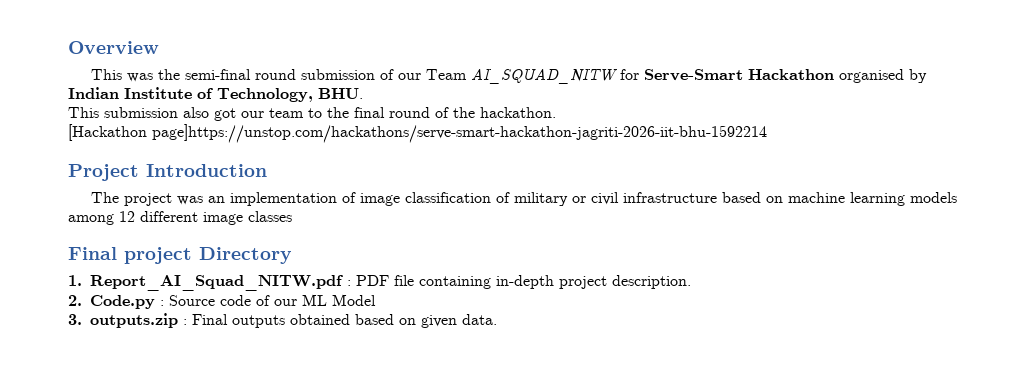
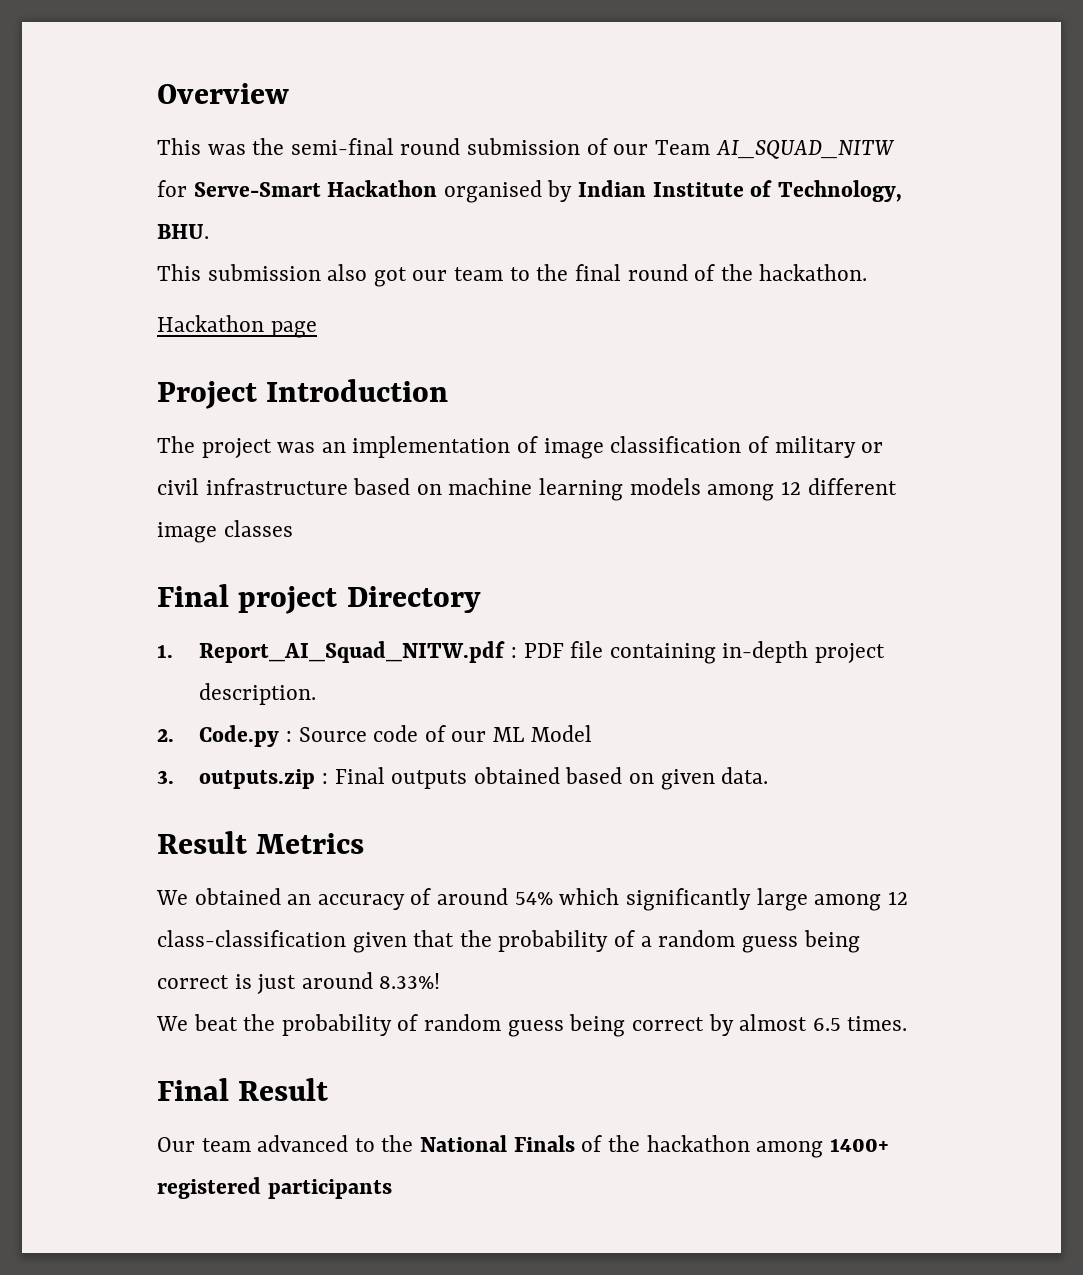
[68,124,767,143] [Hackathon page]https://unstop.com/hackathons/serve-smart-hackathon-jagriti-2026-iit-bhu-1592214 -> [157,315,317,338] Hackathon page
(497, 319) none -> [157,831,365,854] [156,888,908,911] [157,930,860,953] [157,972,441,994] [156,1014,908,1037] [157,1078,329,1101] [157,1135,889,1158] [157,1177,392,1199] // Result Metrics // We obtained an accuracy of around 54% which significantly large among 12 class-classification given that the probability of a random guess being correct is just around 8.33%! // We beat the probability of random guess being correct by almost 6.5 times. // Final Result // Our team advanced to the National Finals of the hackathon among 1400+ registered participants

